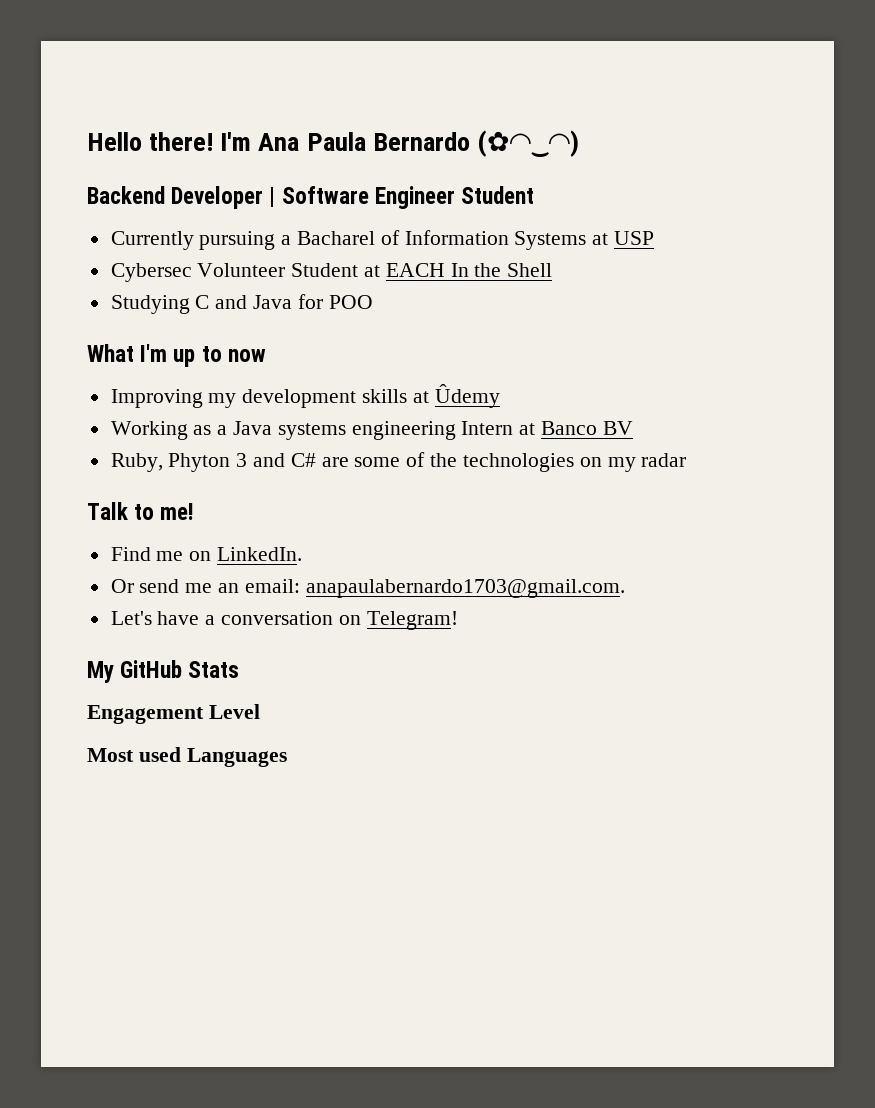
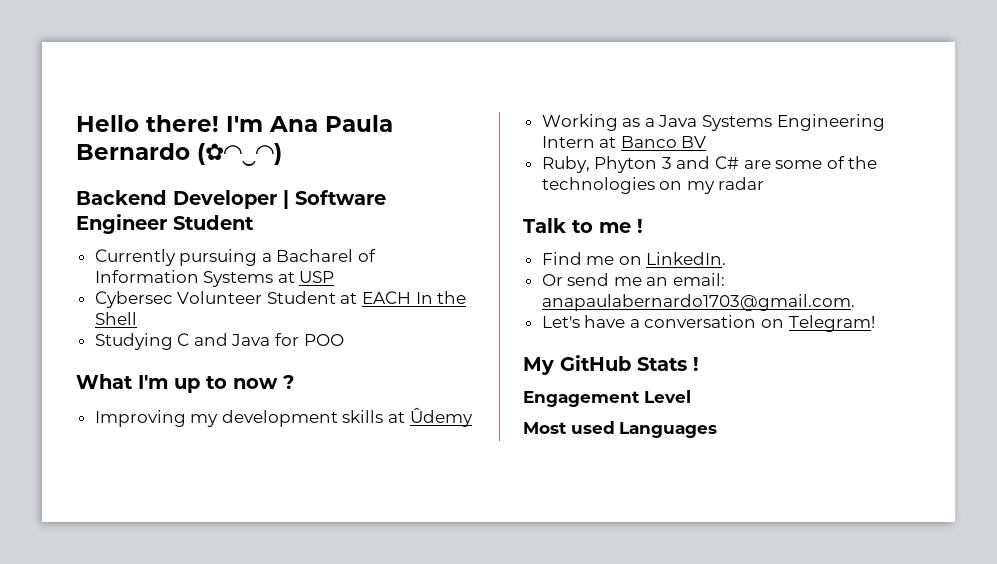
(266, 355) none -> [282,375,294,389] ?
[277,421,456,440] systems engineering -> [702,114,885,131] Systems Engineering
[160,503,195,520] me! -> [599,219,643,233] me !
(240, 669) none -> [693,357,699,371] !

